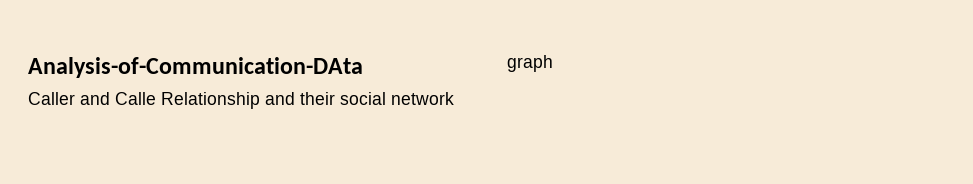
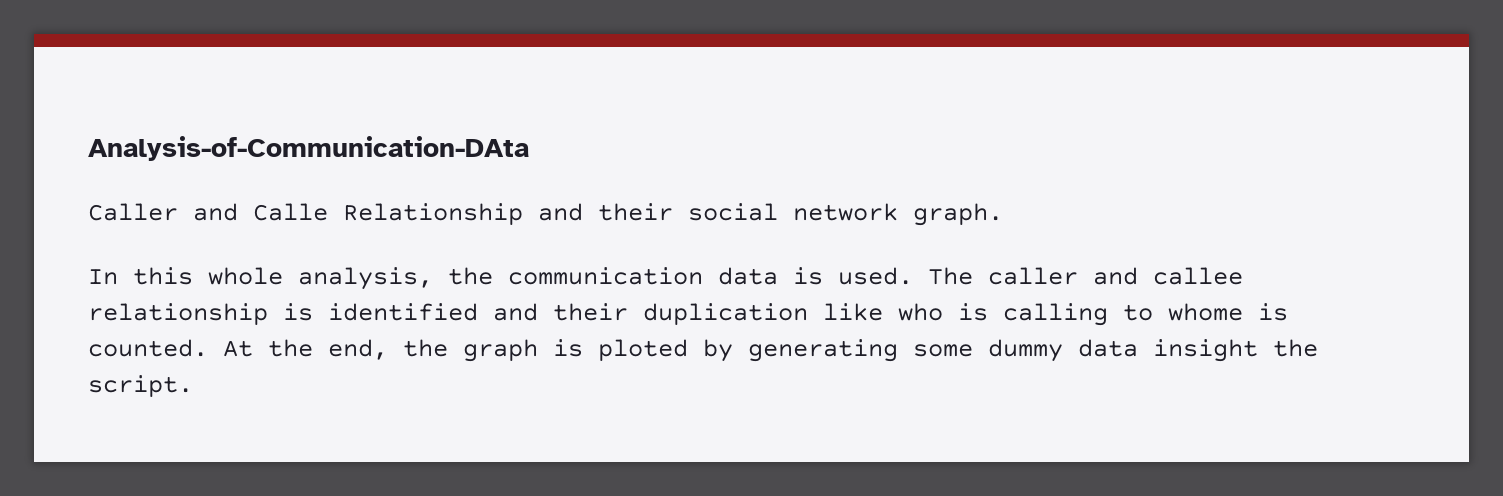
[507,55,553,72] graph -> [913,203,1003,226] [88,267,1243,290] [88,303,1288,326] [88,339,1318,362] [88,375,193,397] graph. // In this whole analysis, the communication data is used. The caller and callee relationship is identified and their duplication like who is calling to whome is counted. At the end, the graph is ploted by generating some dummy data insight the script.

